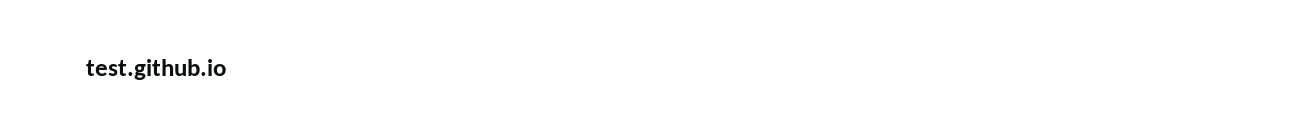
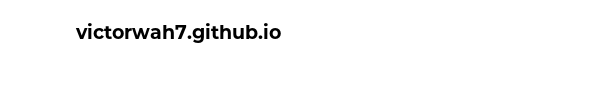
[86,59,226,80] test.github.io -> [75,23,281,43] victorwah7.github.io

